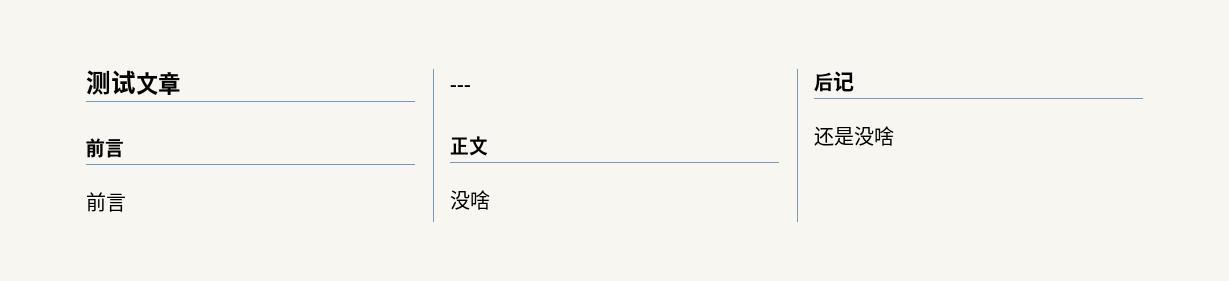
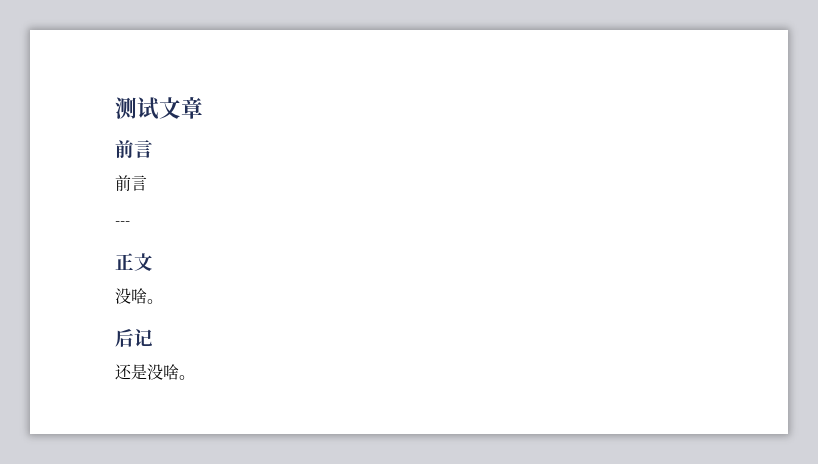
(490, 200) none -> [147,299,163,304] 。
(894, 136) none -> [179,375,195,380] 。

